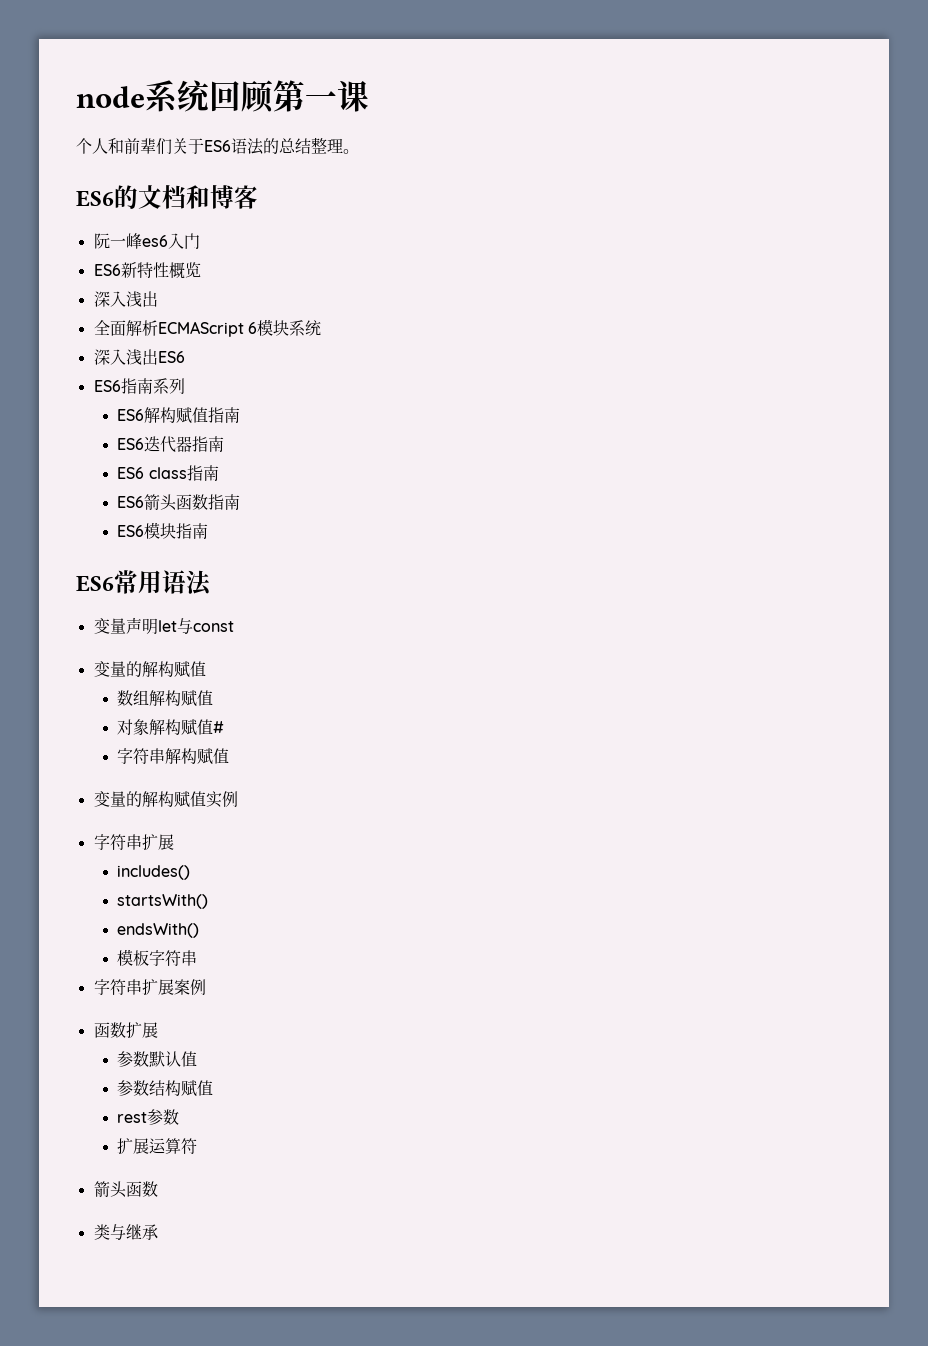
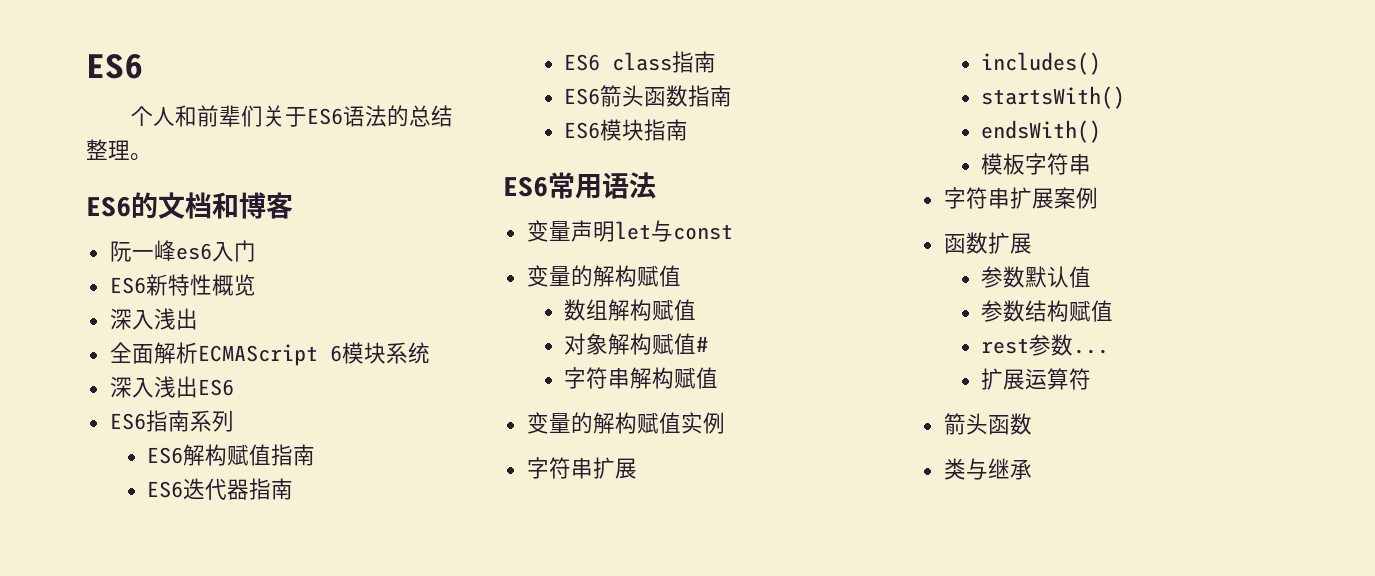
[76,80,369,114] node系统回顾第一课 -> [86,54,143,79] ES6
(180, 1117) none -> [1073,349,1110,354] ...

